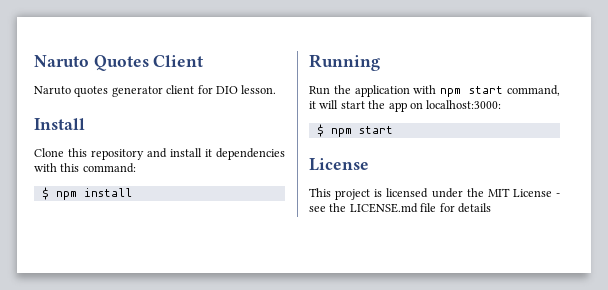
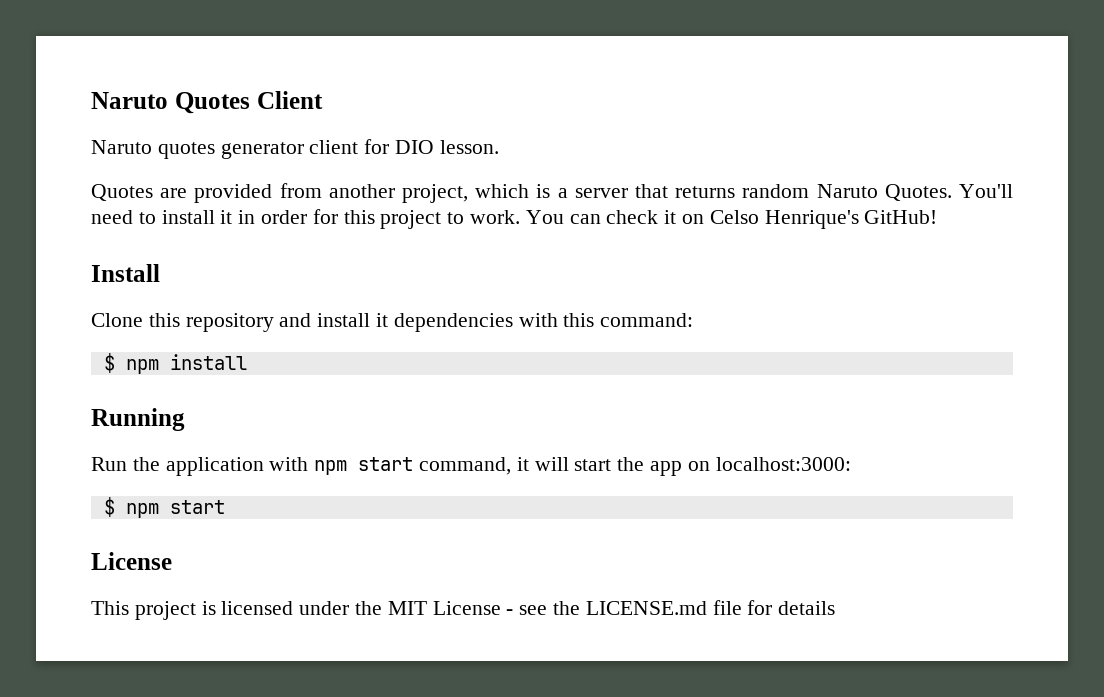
(277, 89) none -> [91,183,1014,203] [91,209,938,229] // Quotes are provided from another project, which is a server that returns random Naruto Quotes. You'll need to install it in order for this project to work. You can check it on Celso Henrique's GitHub!

